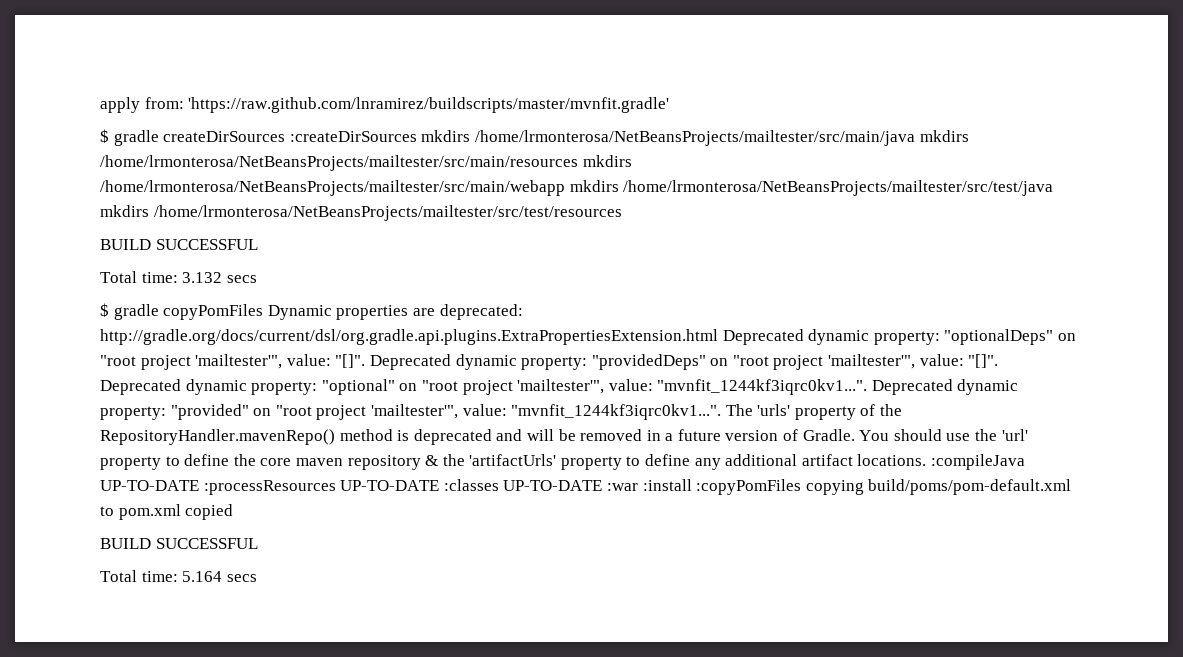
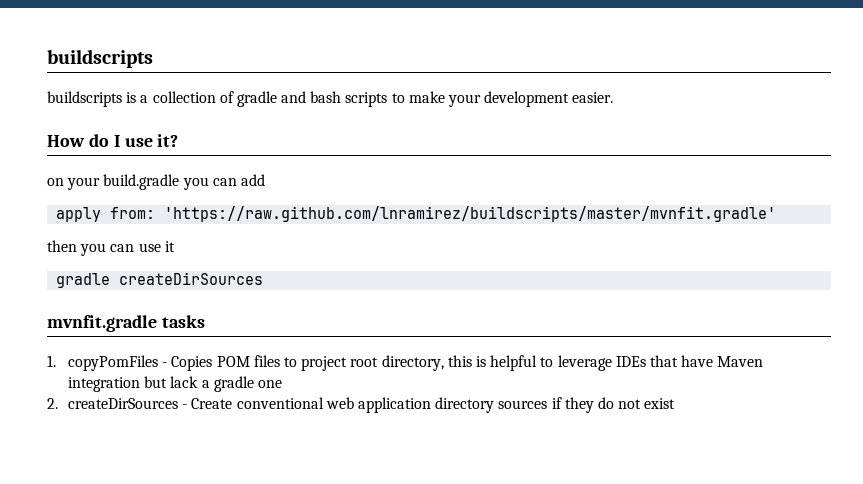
[100,97,670,113] [100,129,969,146] [100,155,632,171] [100,180,1054,196] [100,205,622,221] [100,239,258,250] [100,271,257,283] [100,303,523,320] [100,329,1076,345] [100,354,999,370] [100,379,1019,395] [100,404,903,420] [100,429,1028,445] [100,454,1026,470] [100,479,1072,495] [100,504,234,520] [100,538,258,549] [100,570,257,582] apply from: 'https://raw.github.com/lnramirez/buildscripts/master/mvnfit.gradle' // $ gradle createDirSources :createDirSources mkdirs /home/lrmonterosa/NetBeansProjects/mailtester/src/main/java mkdirs /home/lrmonterosa/NetBeansProjects/mailtester/src/main/resources mkdirs /home/lrmonterosa/NetBeansProjects/mailtester/src/main/webapp mkdirs /home/lrmonterosa/NetBeansProjects/mailtester/src/test/java mkdirs /home/lrmonterosa/NetBeansProjects/mailtester/src/test/resources // BUILD SUCCESSFUL // Total time: 3.132 secs // $ gradle copyPomFiles Dynamic properties are deprecated: http://gradle.org/docs/current/dsl/org.gradle.api.plugins.ExtraPropertiesExtension.html Deprecated dynamic property: "optionalDeps" on "root project 'mailtester'", value: "[]". Deprecated dynamic property: "providedDeps" on "root project 'mailtester'", value: "[]". Deprecated dynamic property: "optional" on "root project 'mailtester'", value: "mvnfit_1244kf3iqrc0kv1...". Deprecated dynamic property: "provided" on "root project 'mailtester'", value: "mvnfit_1244kf3iqrc0kv1...". The 'urls' property of the RepositoryHandler.mavenRepo() method is deprecated and will be removed in a future version of Gradle. You should use the 'url' property to define the core maven repository & the 'artifactUrls' property to define any additional artifact locations. :compileJava UP-TO-DATE :processResources UP-TO-DATE :classes UP-TO-DATE :war :install :copyPomFiles copying build/poms/pom-default.xml to pom.xml copied // BUILD SUCCESSFUL // Total time: 5.164 secs -> [47,49,153,68] [47,91,614,107] [47,134,179,147] [47,174,265,190] [56,206,777,222] [47,240,175,256] [56,272,264,288] [47,315,205,332] [47,355,764,371] [68,376,283,392] [47,397,676,413] buildscripts // buildscripts is a collection of gradle and bash scripts to make your development easier. // How do I use it? // on your build.gradle you can add // apply from: 'https://raw.github.com/lnramirez/buildscripts/master/mvnfit.gradle' // then you can use it // gradle createDirSources // mvnfit.gradle tasks // 1. copyPomFiles - Copies POM files to project root directory, this is helpful to leverage IDEs that have Maven integration but lack a gradle one // 2. createDirSources - Create conventional web application directory sources if they do not exist

